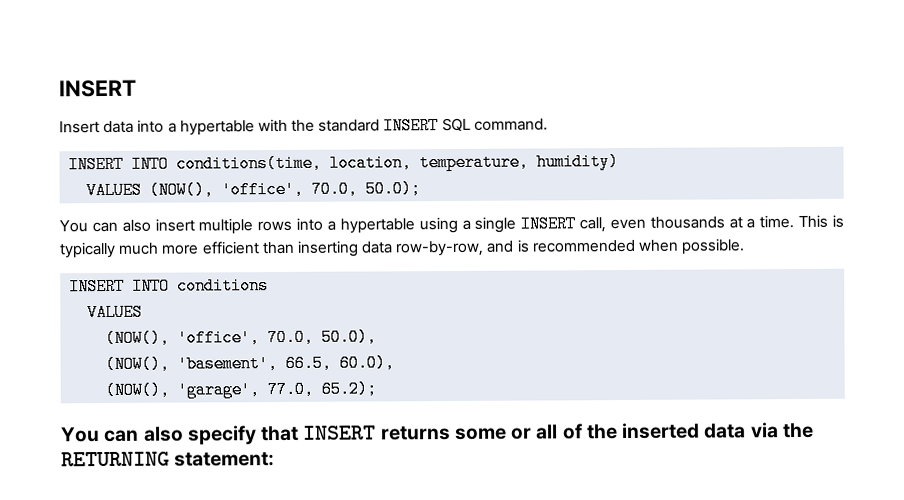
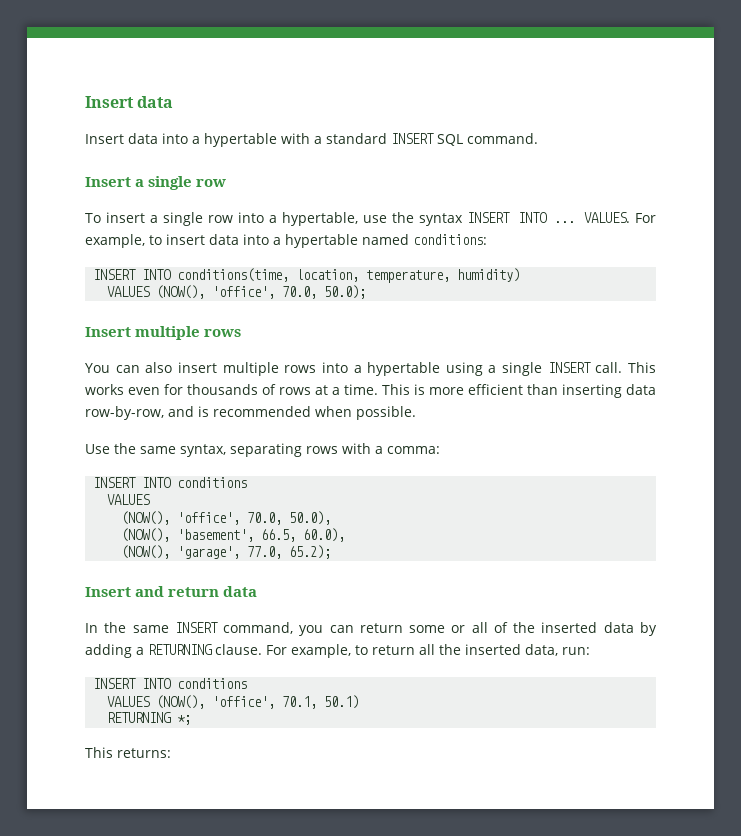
[59,79,137,98] INSERT -> [85,96,174,108] Insert data
[291,119,316,132] the -> [314,136,322,144] a
(548, 124) none -> [85,176,227,190] [85,212,656,226] [85,234,487,248] // Insert a single row // To insert a single row into a hypertable, use the syntax INSERT INTO ... VALUES. For example, to insert data into a hypertable named conditions:
(422, 189) none -> [85,326,242,340] // Insert multiple rows
[579,216,725,233] call, even thousands -> [595,362,657,373] [85,384,311,395] call. This works even for thousands of rows
[59,241,160,259] typically much -> (425, 389) none
(746, 246) none -> [85,443,440,457] // Use the same syntax, separating rows with a comma:
[61,425,451,445] You can also specify that INSERT returns -> [85,586,258,597] [85,622,403,636] Insert and return data // In the same INSERT command, you can return
[749,422,814,439] [61,451,276,467] via the RETURNING statement: -> [639,622,657,636] [85,644,590,658] [93,678,248,689] [107,695,360,709] [107,712,192,725] [85,747,171,758] by adding a RETURNING clause. For example, to return all the inserted data, run: // INSERT INTO conditions // VALUES (NOW(), 'office', 70.1, 50.1) // RETURNING *; // This returns:

